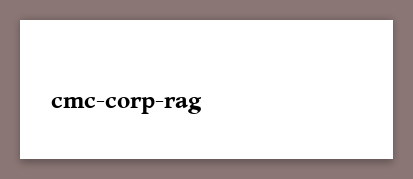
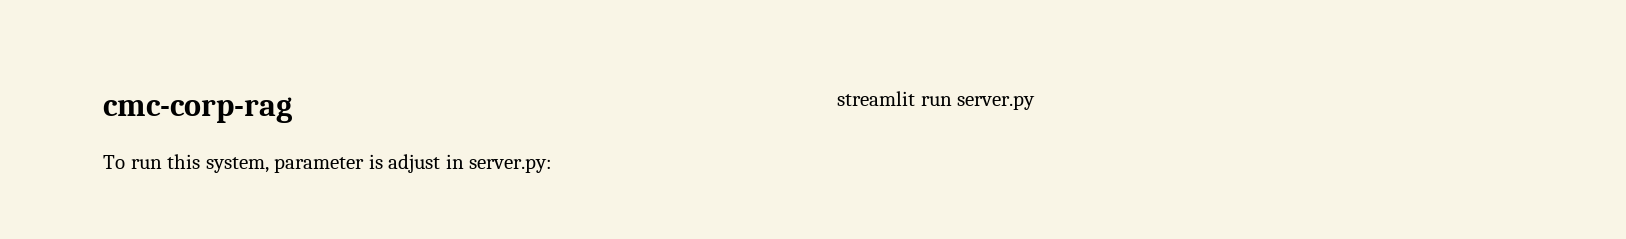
(202, 105) none -> [103,154,553,173] [837,91,1036,110] // To run this system, parameter is adjust in server.py: // streamlit run server.py

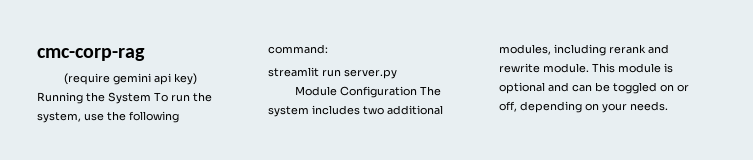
[103,154,553,173] [837,91,1036,110] To run this system, parameter is adjust in server.py: // streamlit run server.py -> [64,73,198,85] [37,92,212,104] [37,111,179,123] [268,44,328,54] [268,67,397,79] [295,86,442,98] [268,105,443,117] [499,44,669,56] [499,63,673,73] [499,82,689,94] [499,101,668,113] (require gemini api key) Running the System To run the system, use the following command: // streamlit run server.py // Module Configuration The system includes two additional modules, including rerank and rewrite module. This module is optional and can be toggled on or off, depending on your needs.

